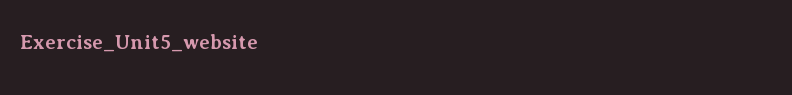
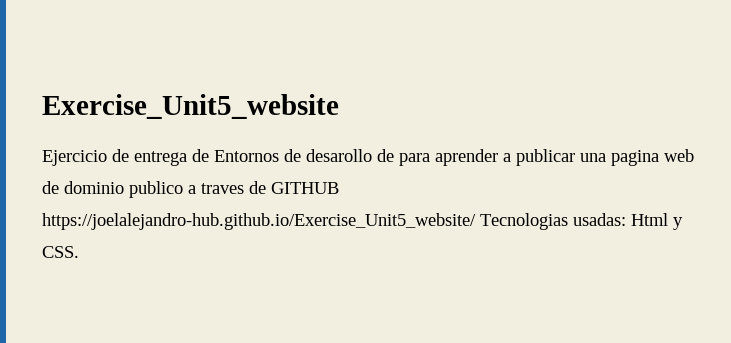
(258, 43) none -> [42,149,694,166] [42,181,339,198] [42,213,683,230] [42,246,79,258] // Ejercicio de entrega de Entornos de desarollo de para aprender a publicar una pagina web de dominio publico a traves de GITHUB https://joelalejandro-hub.github.io/Exercise_Unit5_website/ Tecnologias usadas: Html y CSS.

